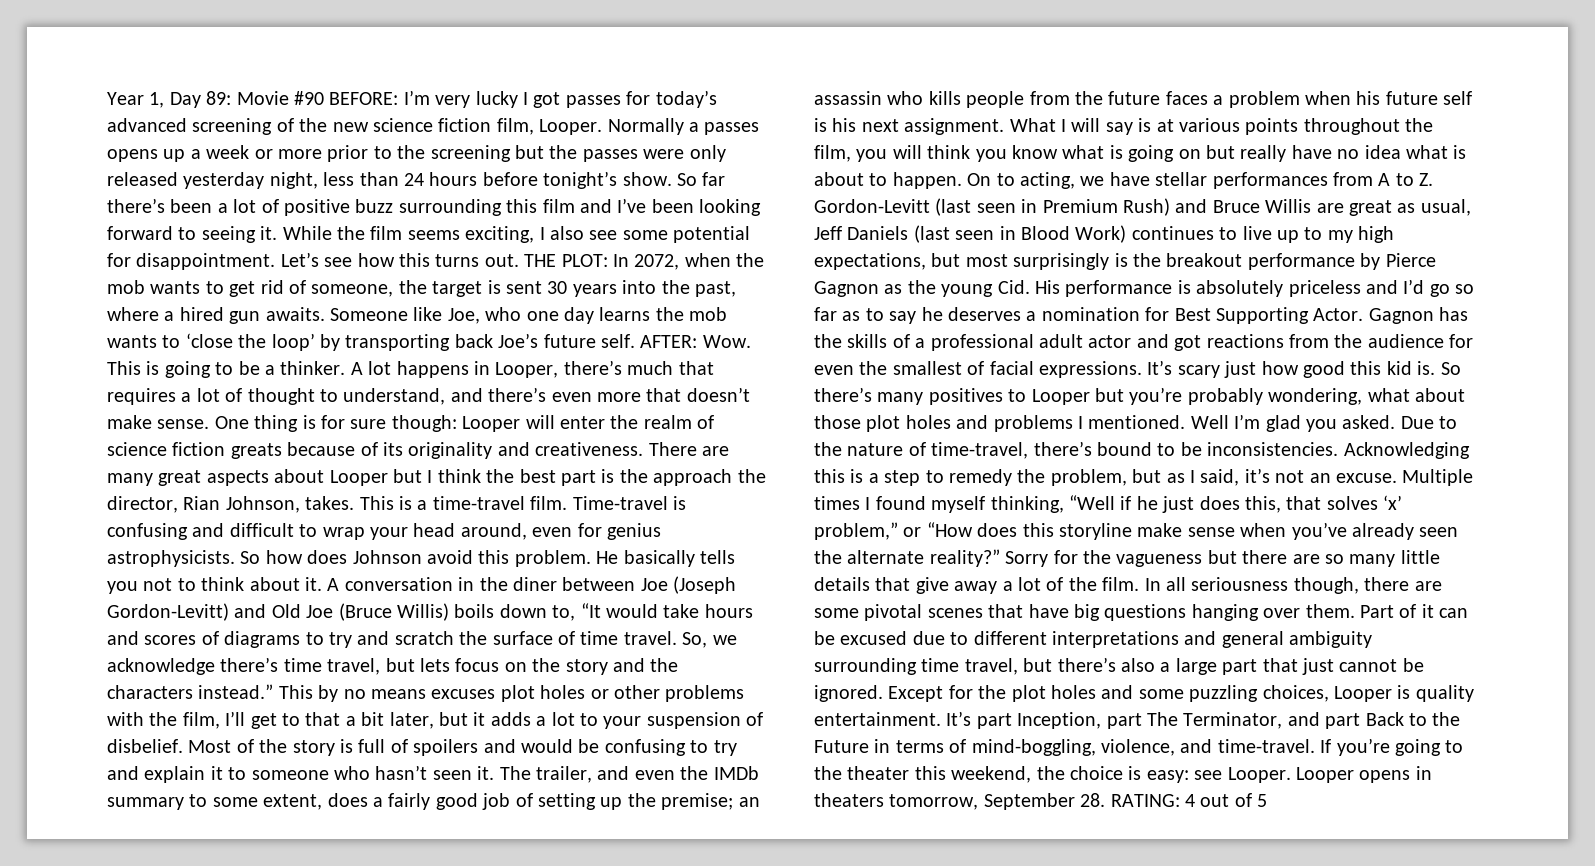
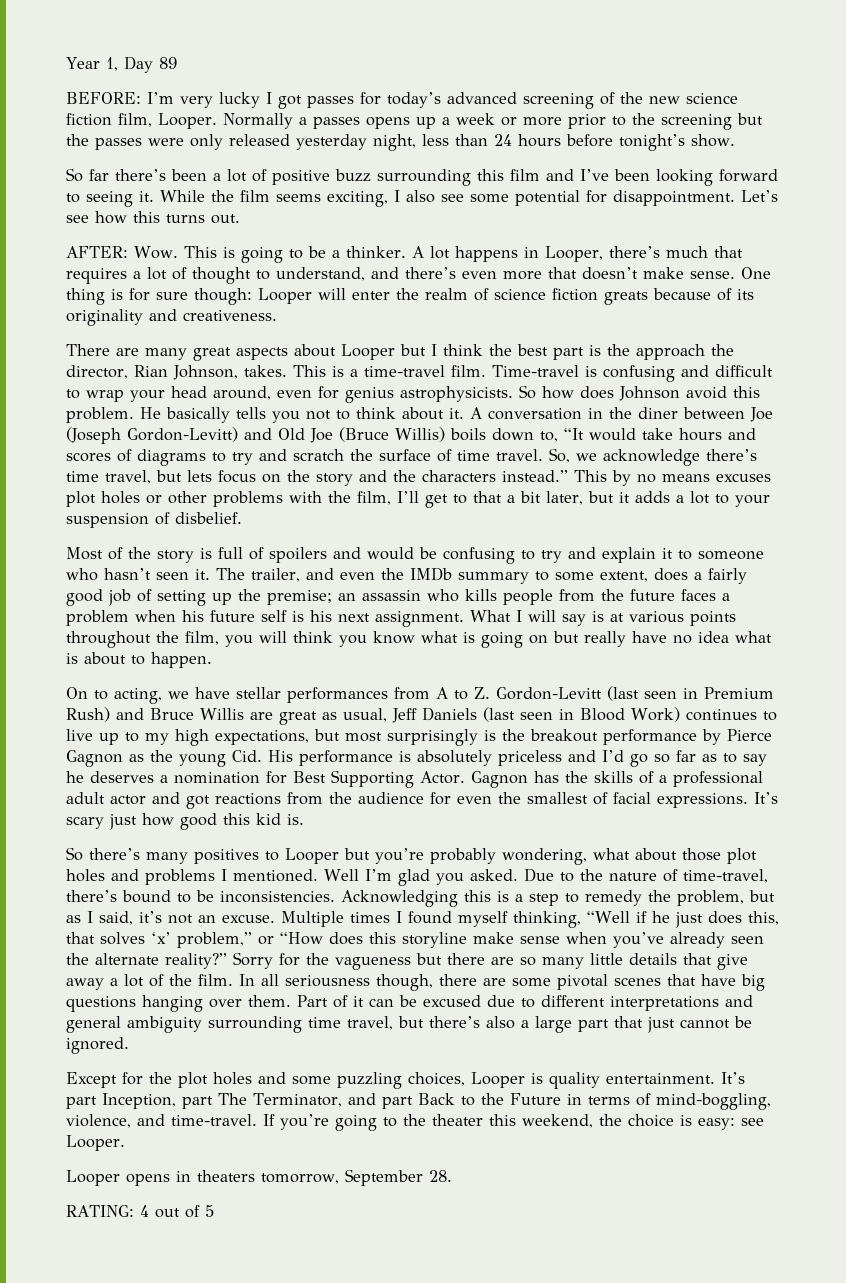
[206,91,324,105] 89: Movie #90 -> [158,57,177,69] 89 //
(672, 179) none -> (735, 140) //
[524,253,765,270] [107,280,736,297] [107,307,728,324] [107,333,635,351] THE PLOT: In 2072, when the mob wants to get rid of someone, the target is sent 30 years into the past, where a hired gun awaits. Someone like Joe, who one day learns the mob wants to ‘close the loop’ by transporting back Joe’s future self. -> (240, 219) //
(644, 449) none -> (277, 315) //
(183, 746) none -> (242, 518) //
(962, 180) none -> (212, 660) //
(1436, 368) none -> (304, 819) //
(883, 693) none -> (129, 1045) //
(1291, 775) none -> (125, 1143) //
(1106, 800) none -> (452, 1176) //

